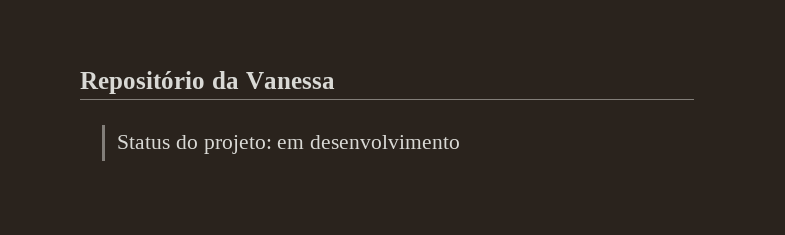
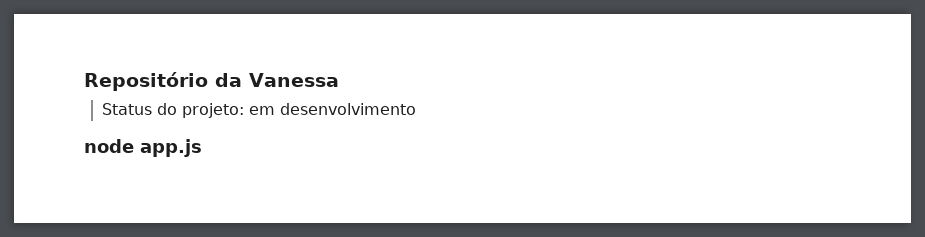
(461, 142) none -> [84,139,202,157] // node app.js

